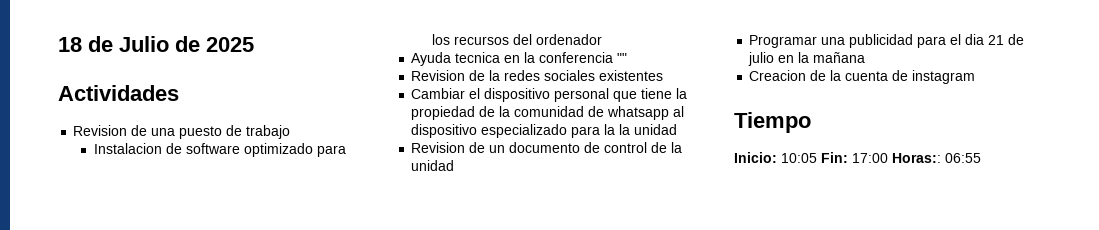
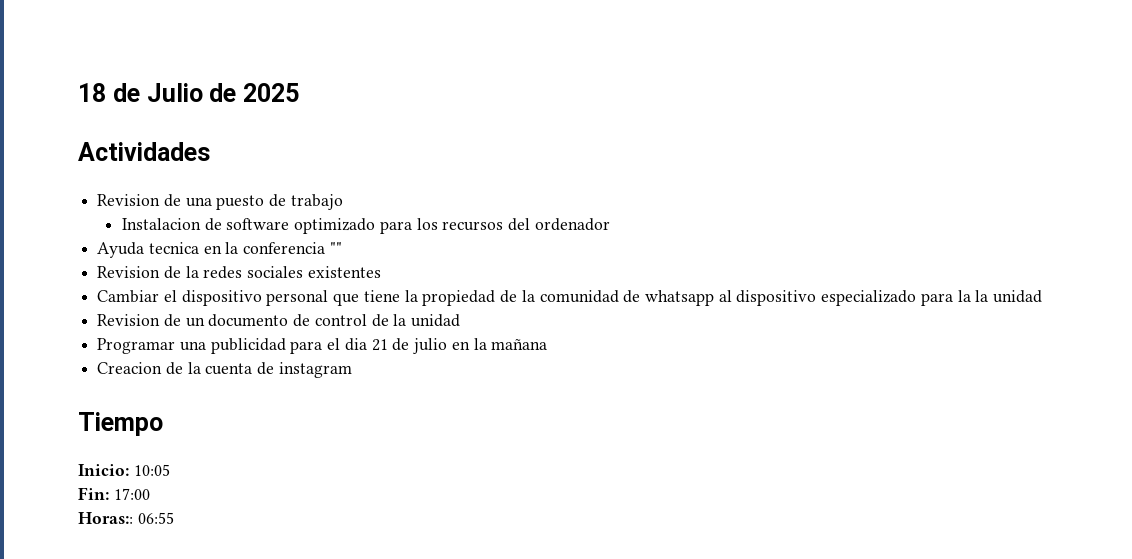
(817, 158) none -> (170, 470) //
(888, 158) none -> (150, 494) //

